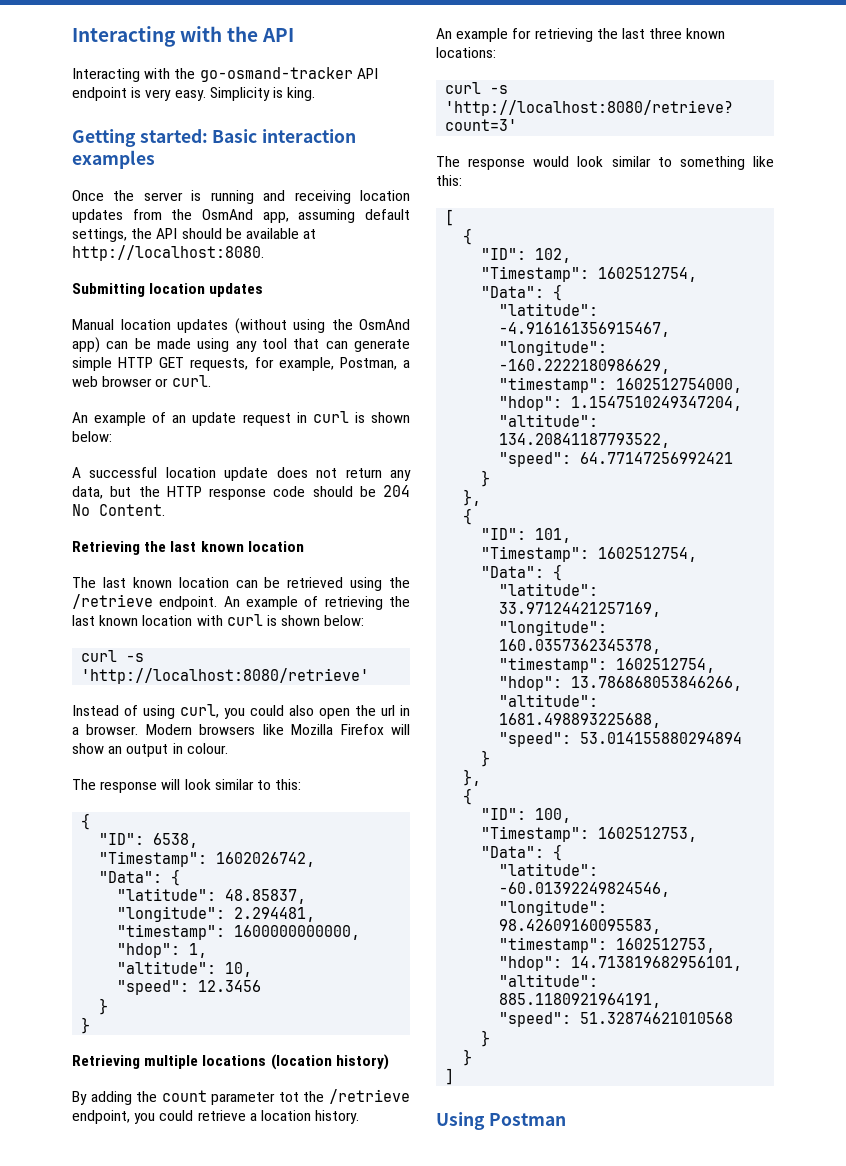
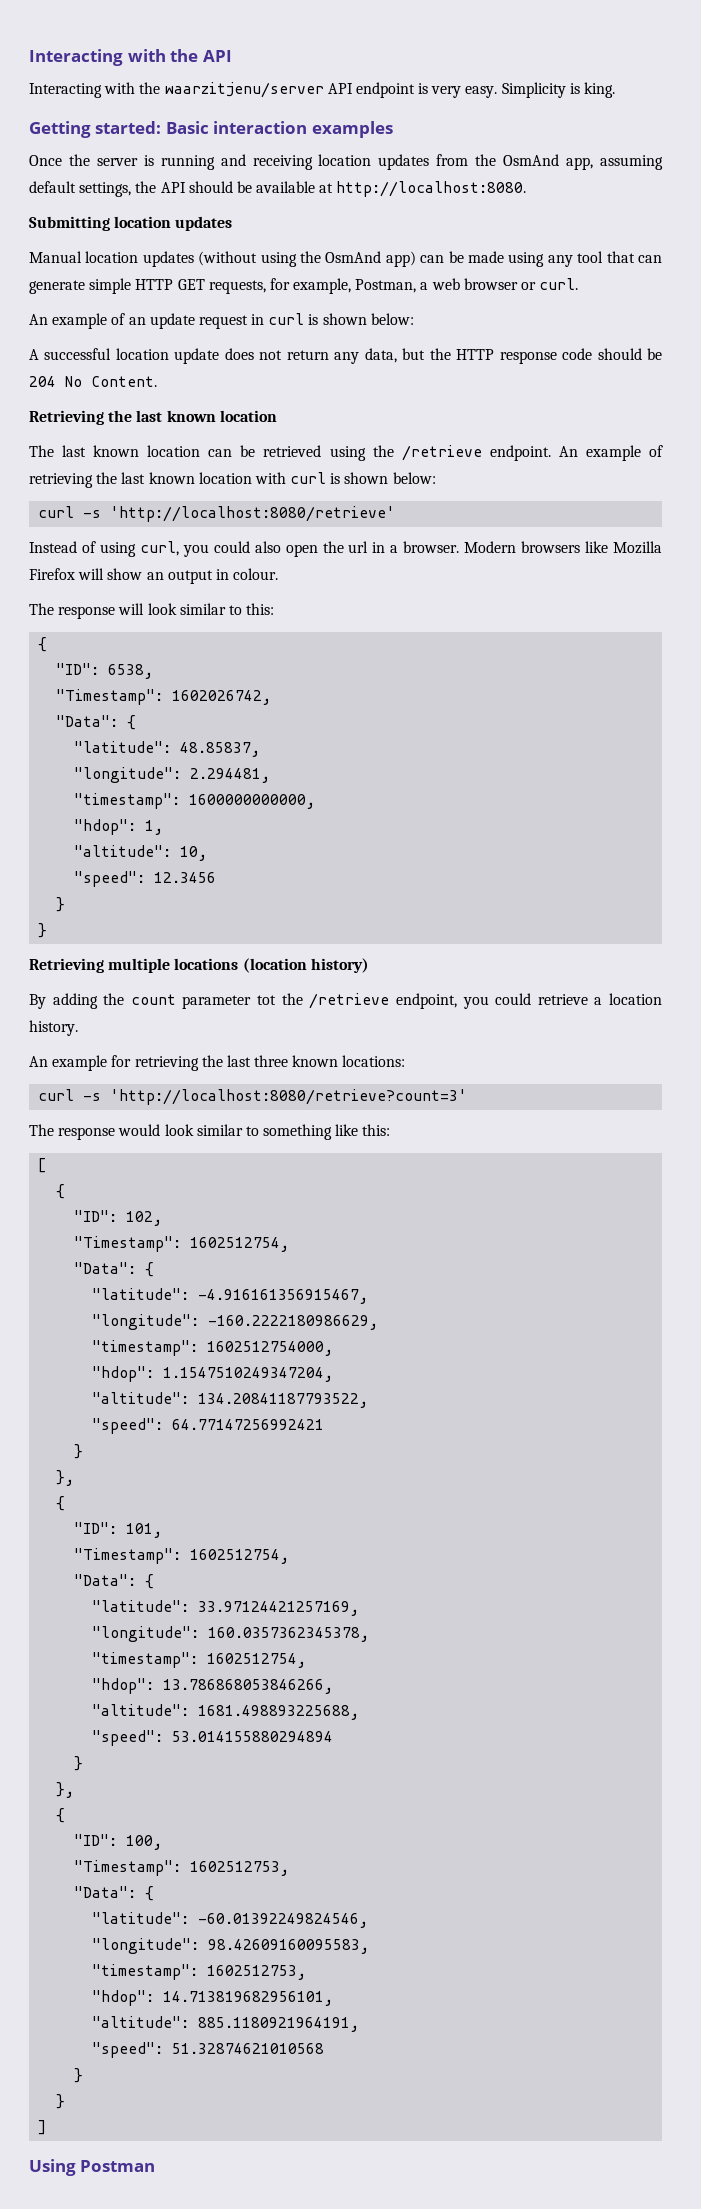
[199,67,353,82] go-osmand-tracker -> [164,82,324,98] waarzitjenu/server

